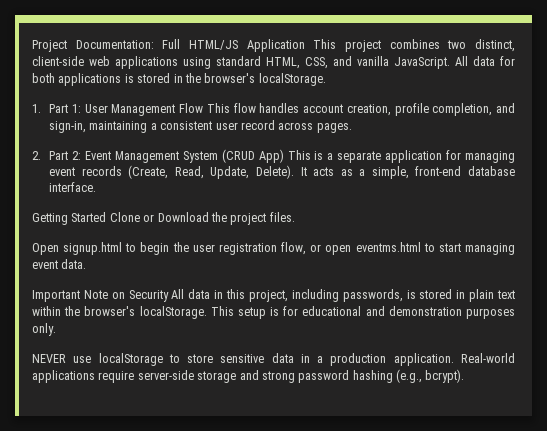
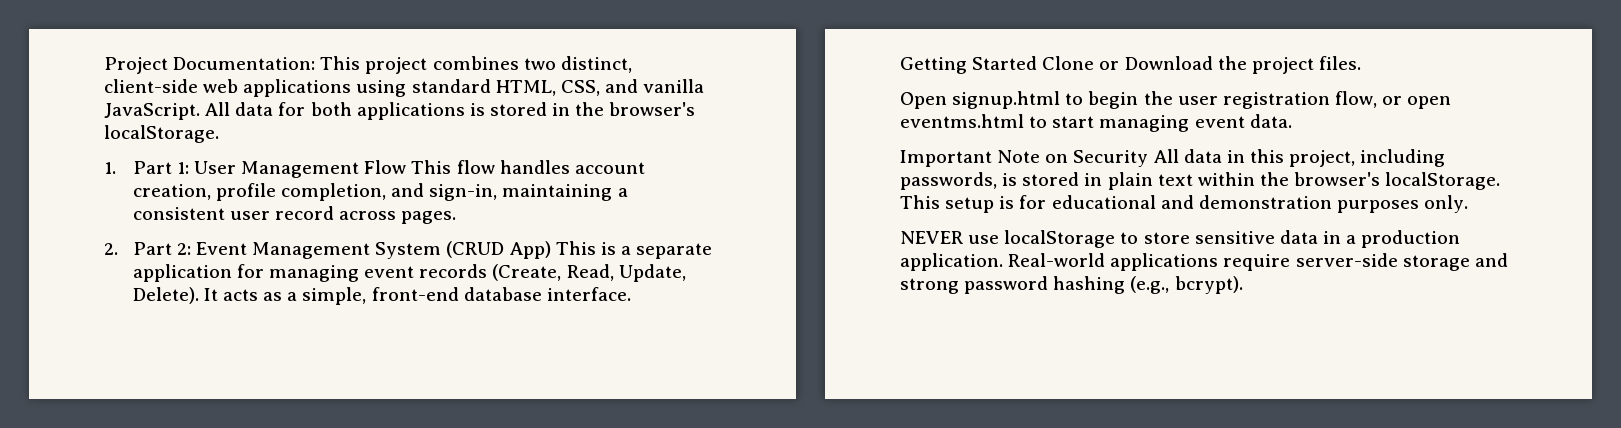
[162,39,305,52] Full HTML/JS Application -> (316, 63) none

